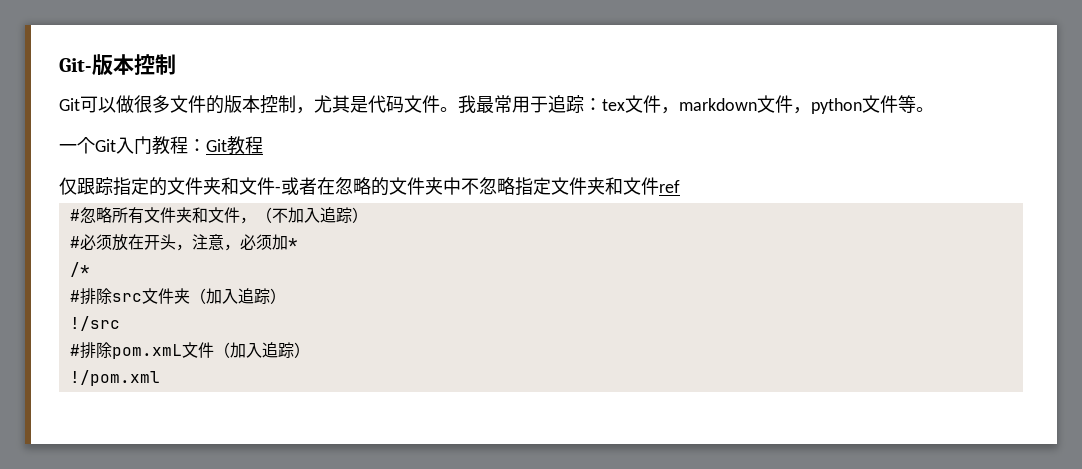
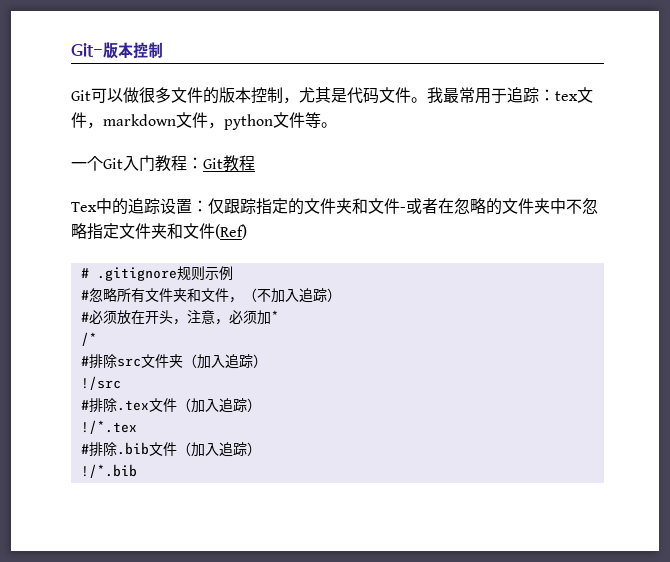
(263, 145) none -> [71,198,208,215] Tex中的追踪设置：
[659,180,680,193] ref -> [215,224,247,239] [80,266,233,281] (Ref) // # .gitignore规则示例
[111,342,310,359] [69,370,160,386] pom.xmL文件（加入追踪） // !/pom.xml -> [116,398,261,413] [80,420,137,434] [80,442,261,457] [80,464,137,478] .tex文件（加入追踪） // !/*.tex // #排除.bib文件（加入追踪） // !/*.bib

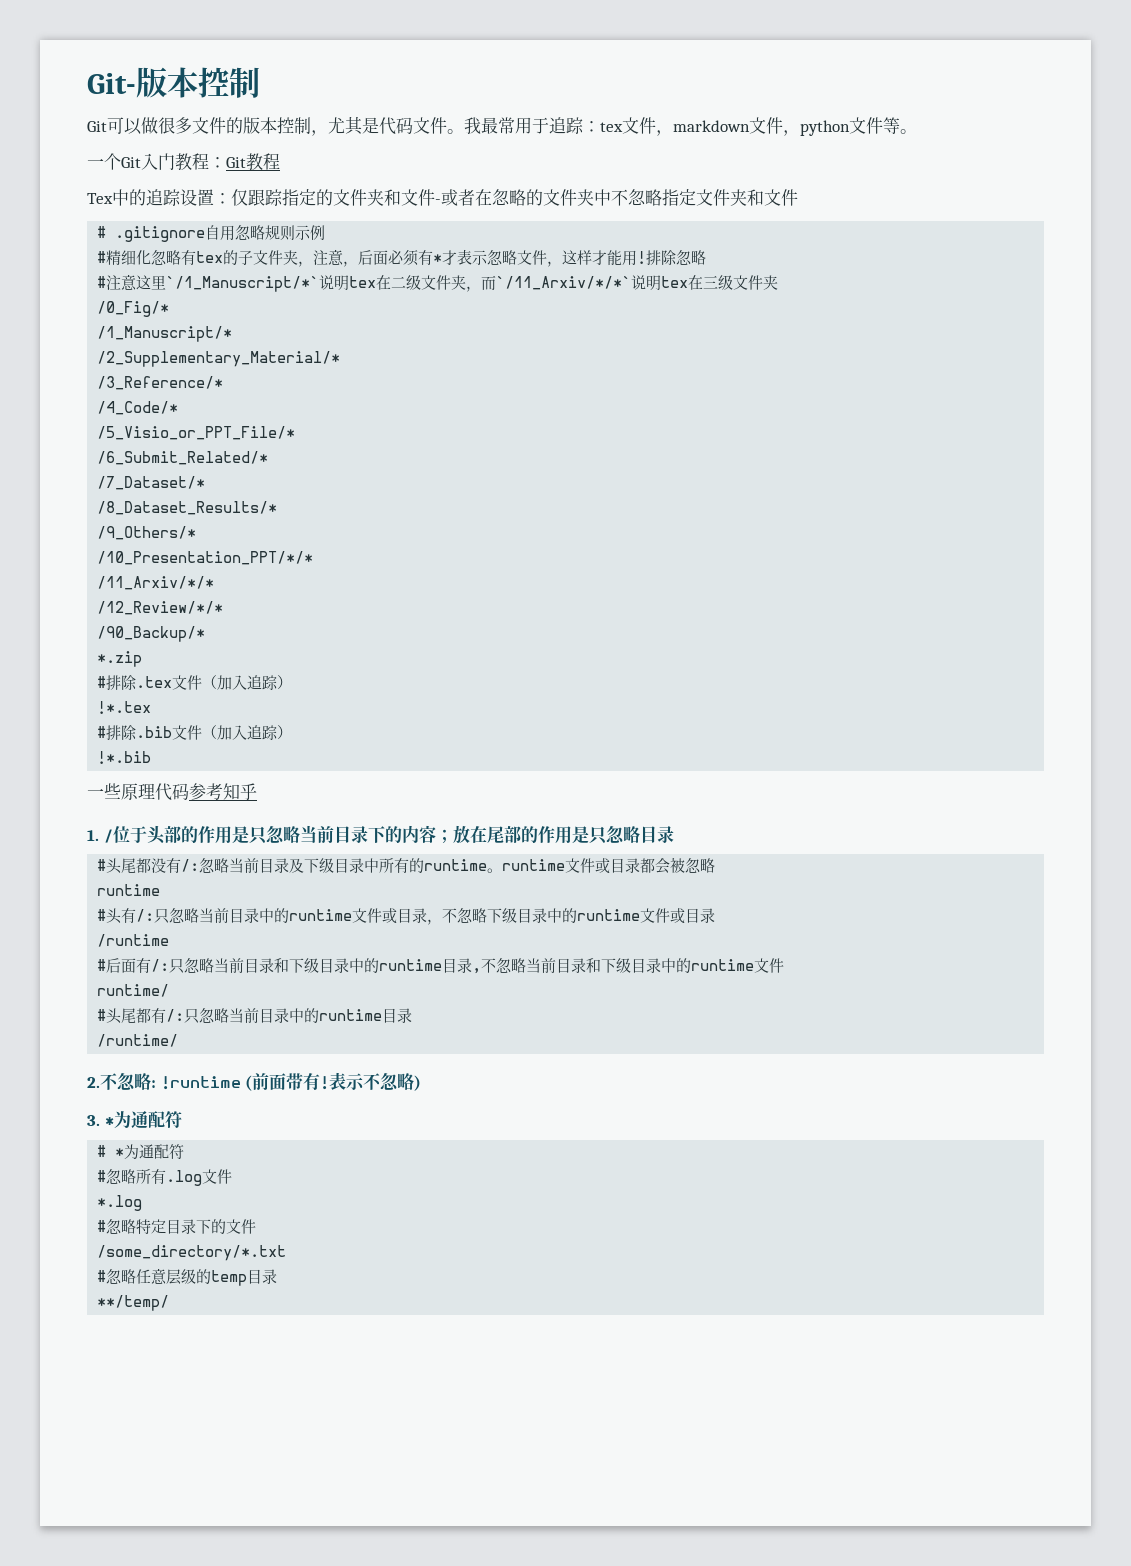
[215,224,247,239] (Ref) -> (798, 197) none
(177, 274) none -> [205,225,266,241] 自用忽略
[88,288,341,303] [80,310,279,325] [80,332,97,346] [80,354,267,369] [80,376,121,390] 忽略所有文件夹和文件，（不加入追踪） // #必须放在开头，注意，必须加* // /* // #排除src文件夹（加入追踪） // !/src -> [106,249,707,267] [97,274,779,292] [97,301,170,317] [97,326,233,342] [97,351,341,367] [97,376,224,390] [97,401,179,415] [97,426,296,440] [97,451,269,465] [97,476,206,490] [97,501,278,515] [97,526,197,540] [97,551,314,565] [97,576,215,590] [97,601,224,615] [97,626,206,642] [97,651,143,667] 精细化忽略有tex的子文件夹，注意，后面必须有*才表示忽略文件，这样才能用!排除忽略 // #注意这里`/1_Manuscript/*`说明tex在二级文件夹，而`/11_Arxiv/*/*`说明tex在三级文件夹 // /0_Fig/* // /1_Manuscript/* // /2_Supplementary_Material/* // /3_Reference/* // /4_Code/* // /5_Visio_or_PPT_File/* // /6_Submit_Related/* // /7_Dataset/* // /8_Dataset_Results/* // /9_Others/* // /10_Presentation_PPT/*/* // /11_Arxiv/*/* // /12_Review/*/* // /90_Backup/* // *.zip
[80,420,137,434] !/*.tex -> [97,701,152,714] !*.tex
[80,464,137,478] !/*.bib -> [97,751,152,764] [87,783,257,801] [87,825,674,844] [97,857,716,874] [97,884,161,896] [97,908,716,925] [97,934,170,947] [97,958,785,974] [97,984,170,997] [97,1008,413,1024] [97,1034,179,1047] [87,1072,422,1091] [87,1111,182,1129] [97,1144,185,1159] [97,1169,233,1186] [97,1195,143,1211] [97,1219,257,1235] [97,1245,287,1261] [97,1268,278,1286] [97,1295,170,1311] !*.bib // 一些原理代码参考知乎 // 1. /位于头部的作用是只忽略当前目录下的内容；放在尾部的作用是只忽略目录 // #头尾都没有/:忽略当前目录及下级目录中所有的runtime。runtime文件或目录都会被忽略 // runtime // #头有/:只忽略当前目录中的runtime文件或目录，不忽略下级目录中的runtime文件或目录 // /runtime // #后面有/:只忽略当前目录和下级目录中的runtime目录,不忽略当前目录和下级目录中的runtime文件 // runtime/ // #头尾都有/:只忽略当前目录中的runtime目录 // /runtime/ // 2.不忽略: !runtime (前面带有!表示不忽略) // 3. *为通配符 // # *为通配符 // #忽略所有.log文件 // *.log // #忽略特定目录下的文件 // /some_directory/*.txt // #忽略任意层级的temp目录 // **/temp/

